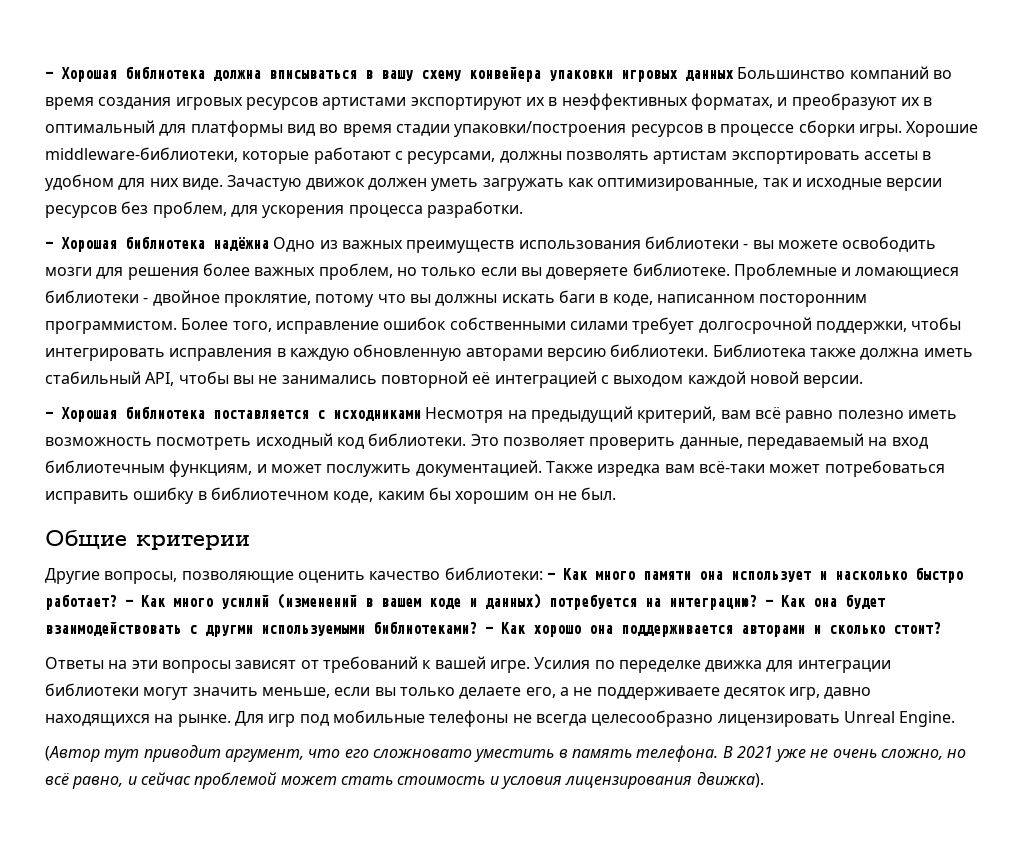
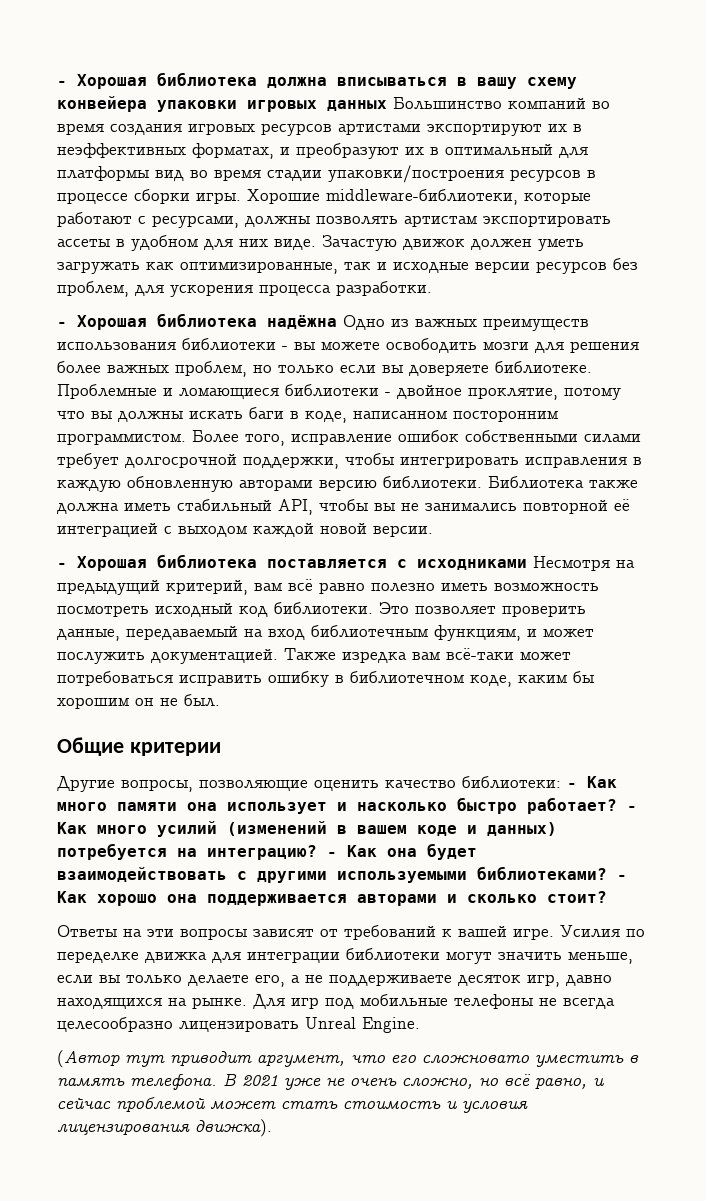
[205,625,253,637] другми -> [257,871,327,883] другими

